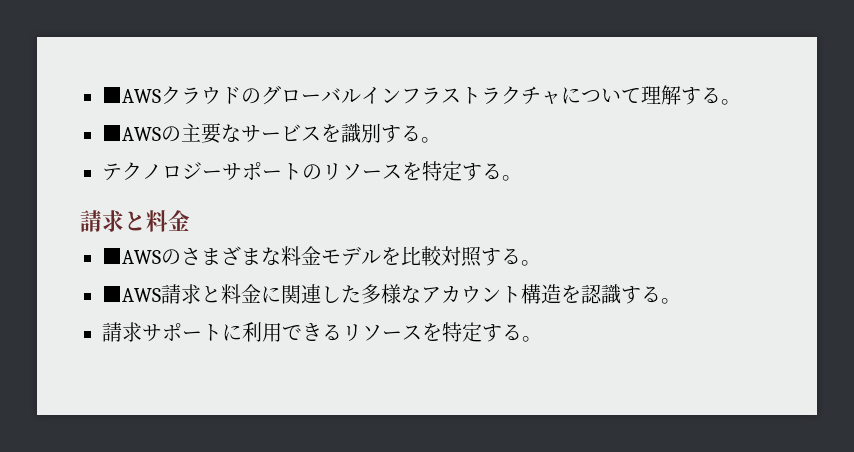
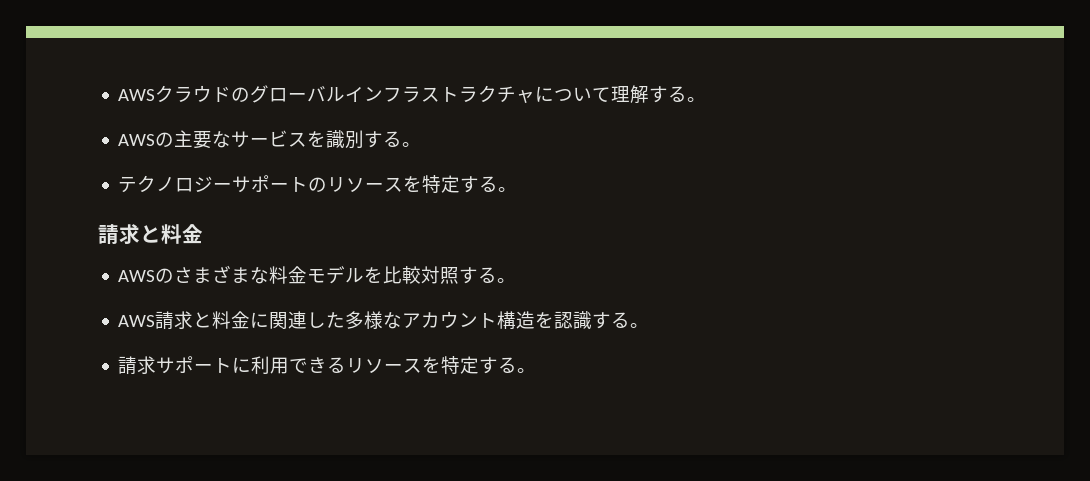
[102,87,161,104] ■AWS -> [118,89,156,101] AWS
[102,125,161,142] ■AWS -> [118,134,156,146] AWS
[102,248,161,265] ■AWS -> [118,270,156,282] AWS
[102,286,161,303] ■AWS -> [118,315,156,327] AWS

